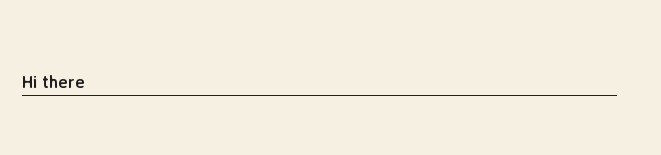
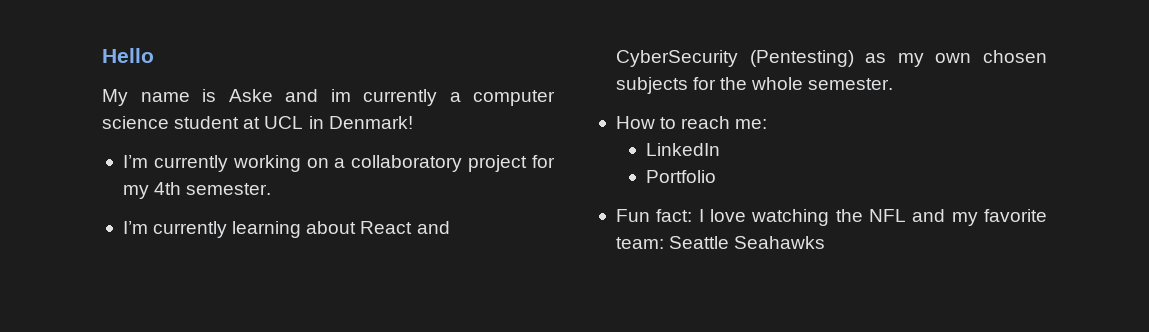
[22,75,85,88] Hi there -> [102,48,154,63] [102,89,555,106] [102,116,413,129] [122,155,555,172] [122,182,272,199] [122,221,450,238] [615,50,1047,67] [615,77,894,94] [615,116,768,129] [646,143,721,156] [646,170,717,183] [615,209,1047,226] [615,236,826,249] Hello // My name is Aske and im currently a computer science student at UCL in Denmark! // I’m currently working on a collaboratory project for my 4th semester. // I’m currently learning about React and CyberSecurity (Pentesting) as my own chosen subjects for the whole semester. // How to reach me: // LinkedIn // Portfolio // Fun fact: I love watching the NFL and my favorite team: Seattle Seahawks

